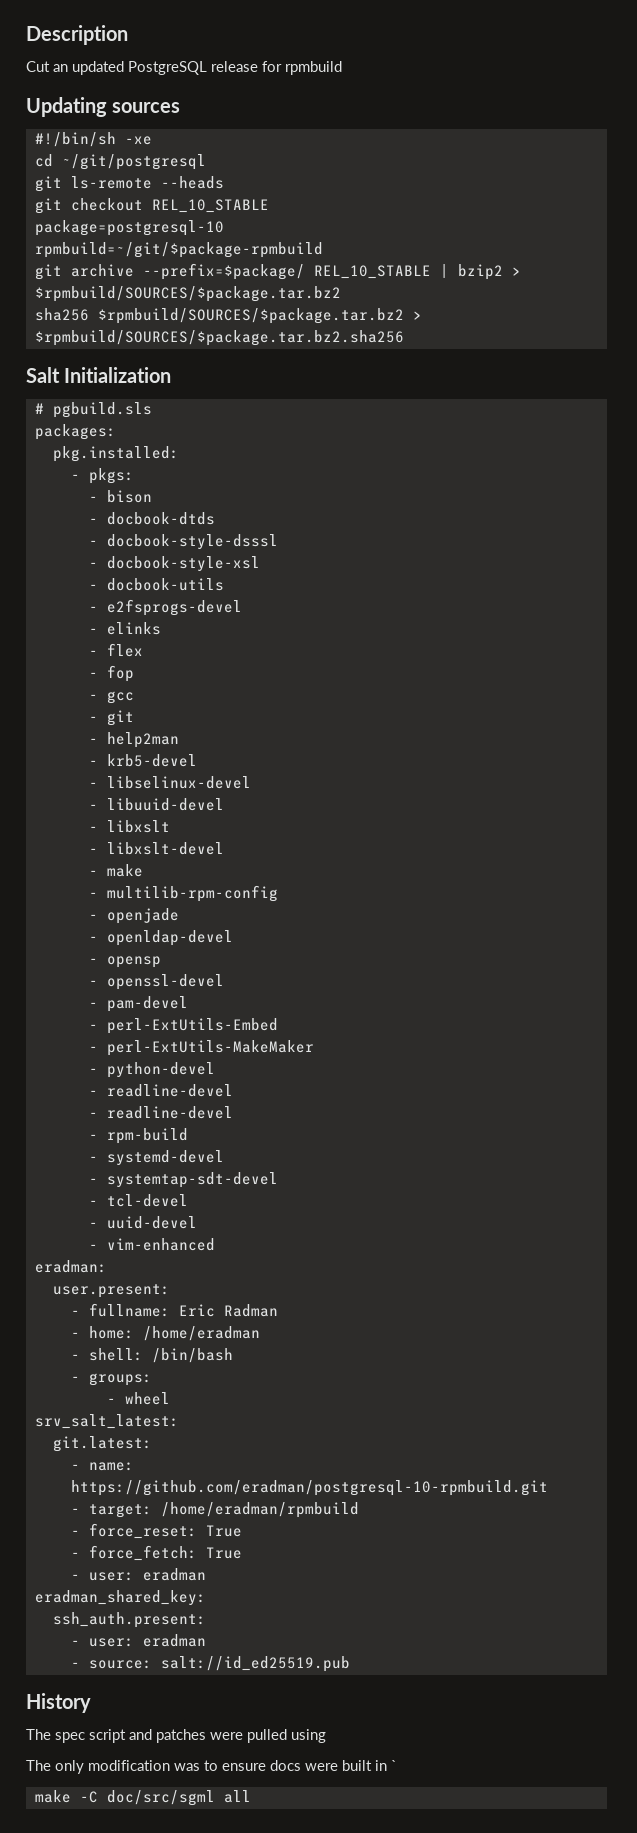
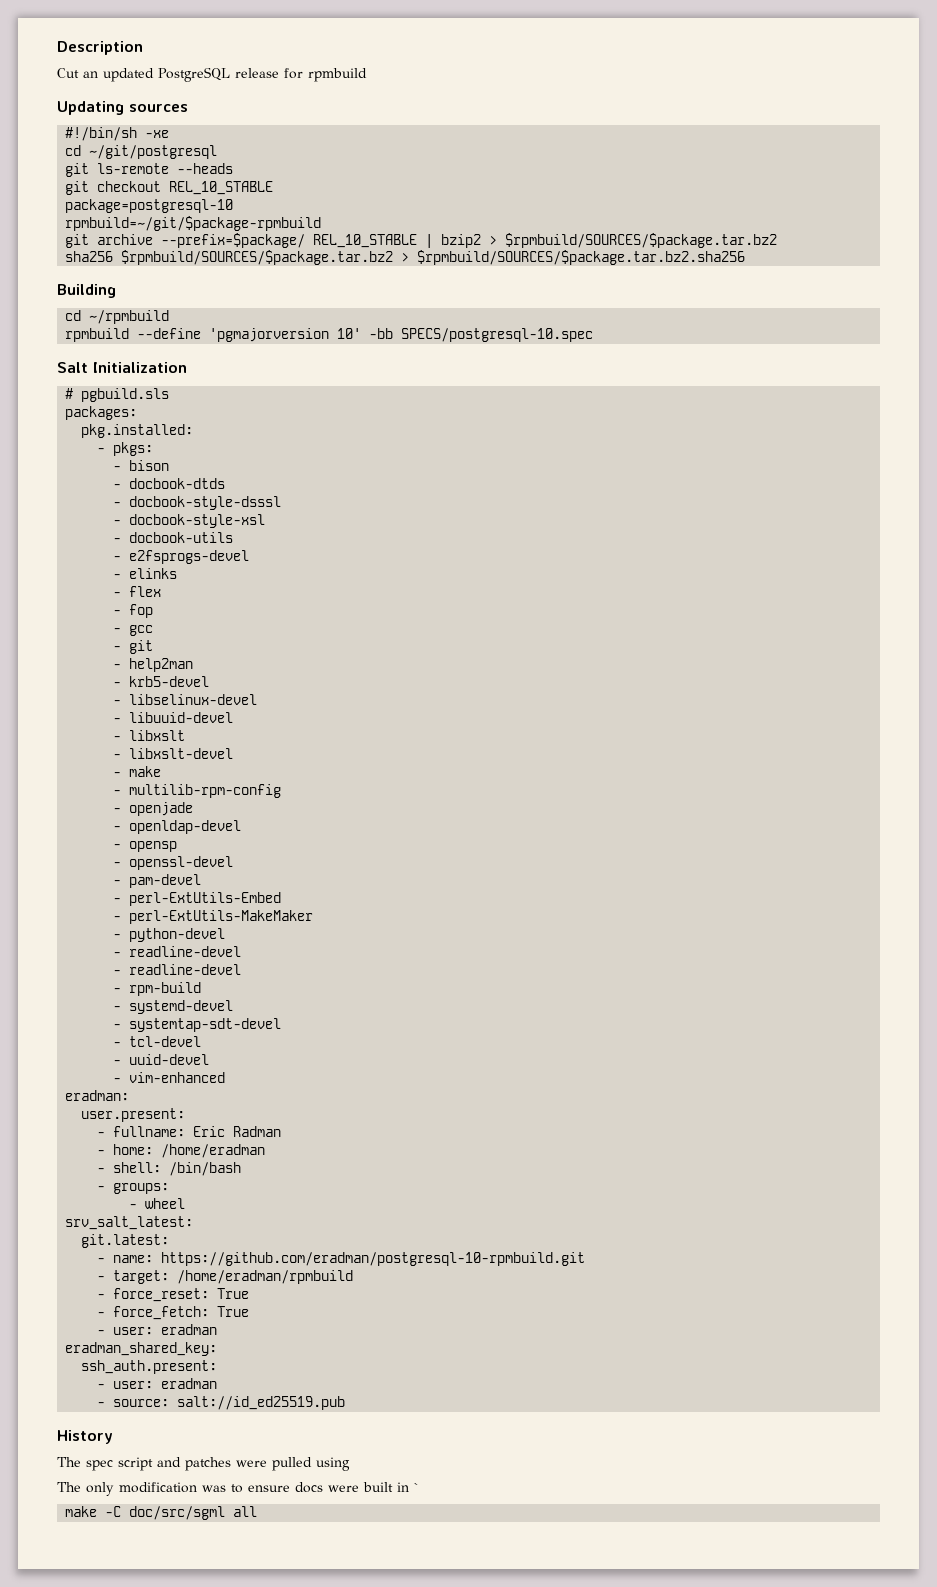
(404, 338) none -> [57,284,116,298] [65,310,170,324] [65,328,594,342] // Building // cd ~/rpmbuild // rpmbuild --define 'pgmajorversion 10' -bb SPECS/postgresql-10.spec

